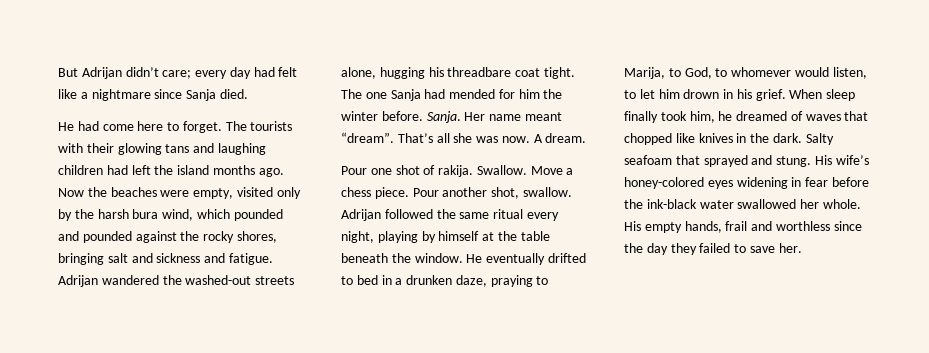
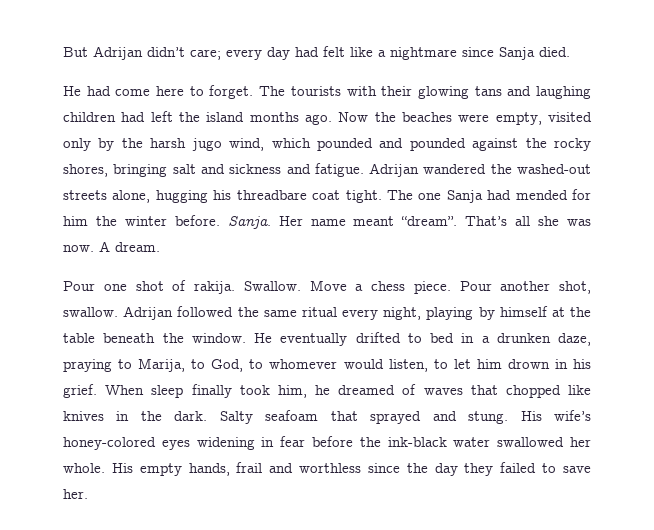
[132,209,159,219] bura -> [191,138,222,151] jugo

